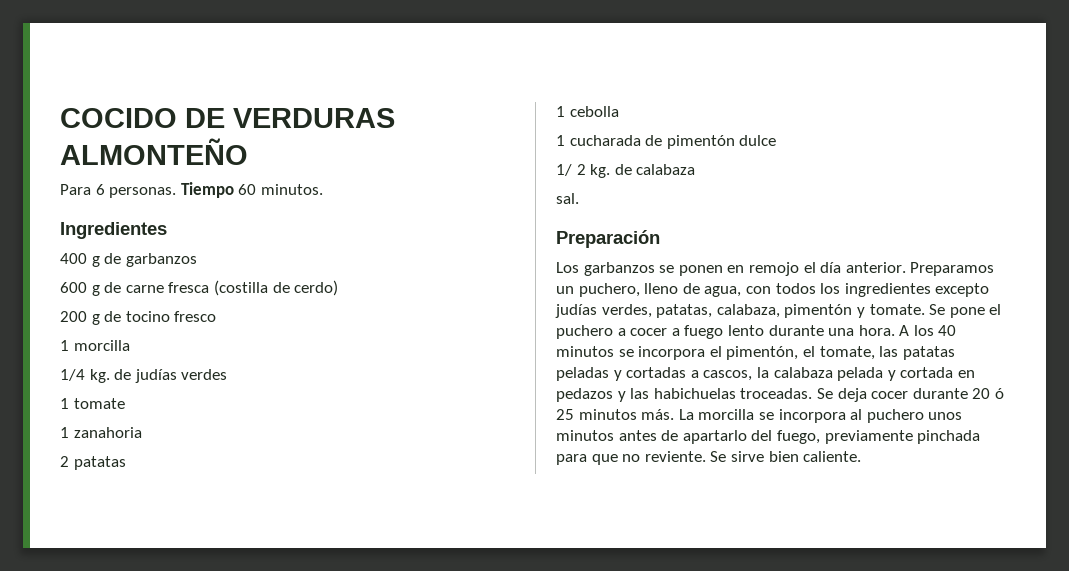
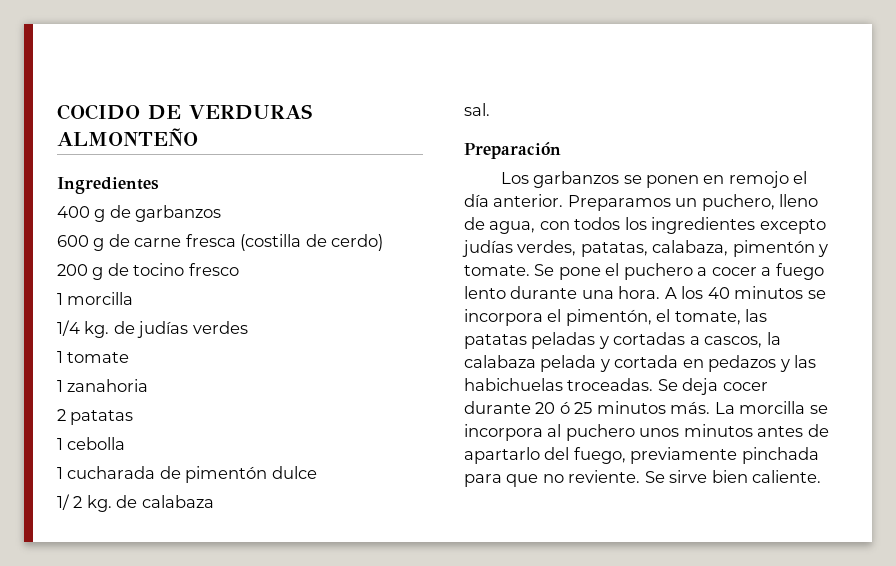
[60,182,323,198] // Para 6 personas. Tiempo 60 minutos. -> (198, 137) none

